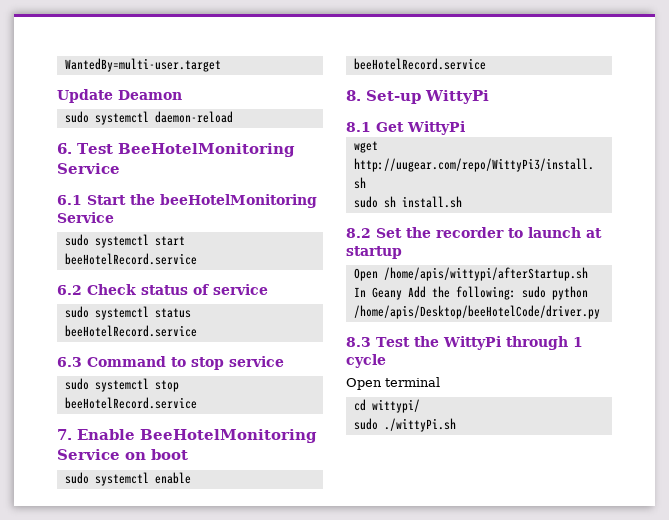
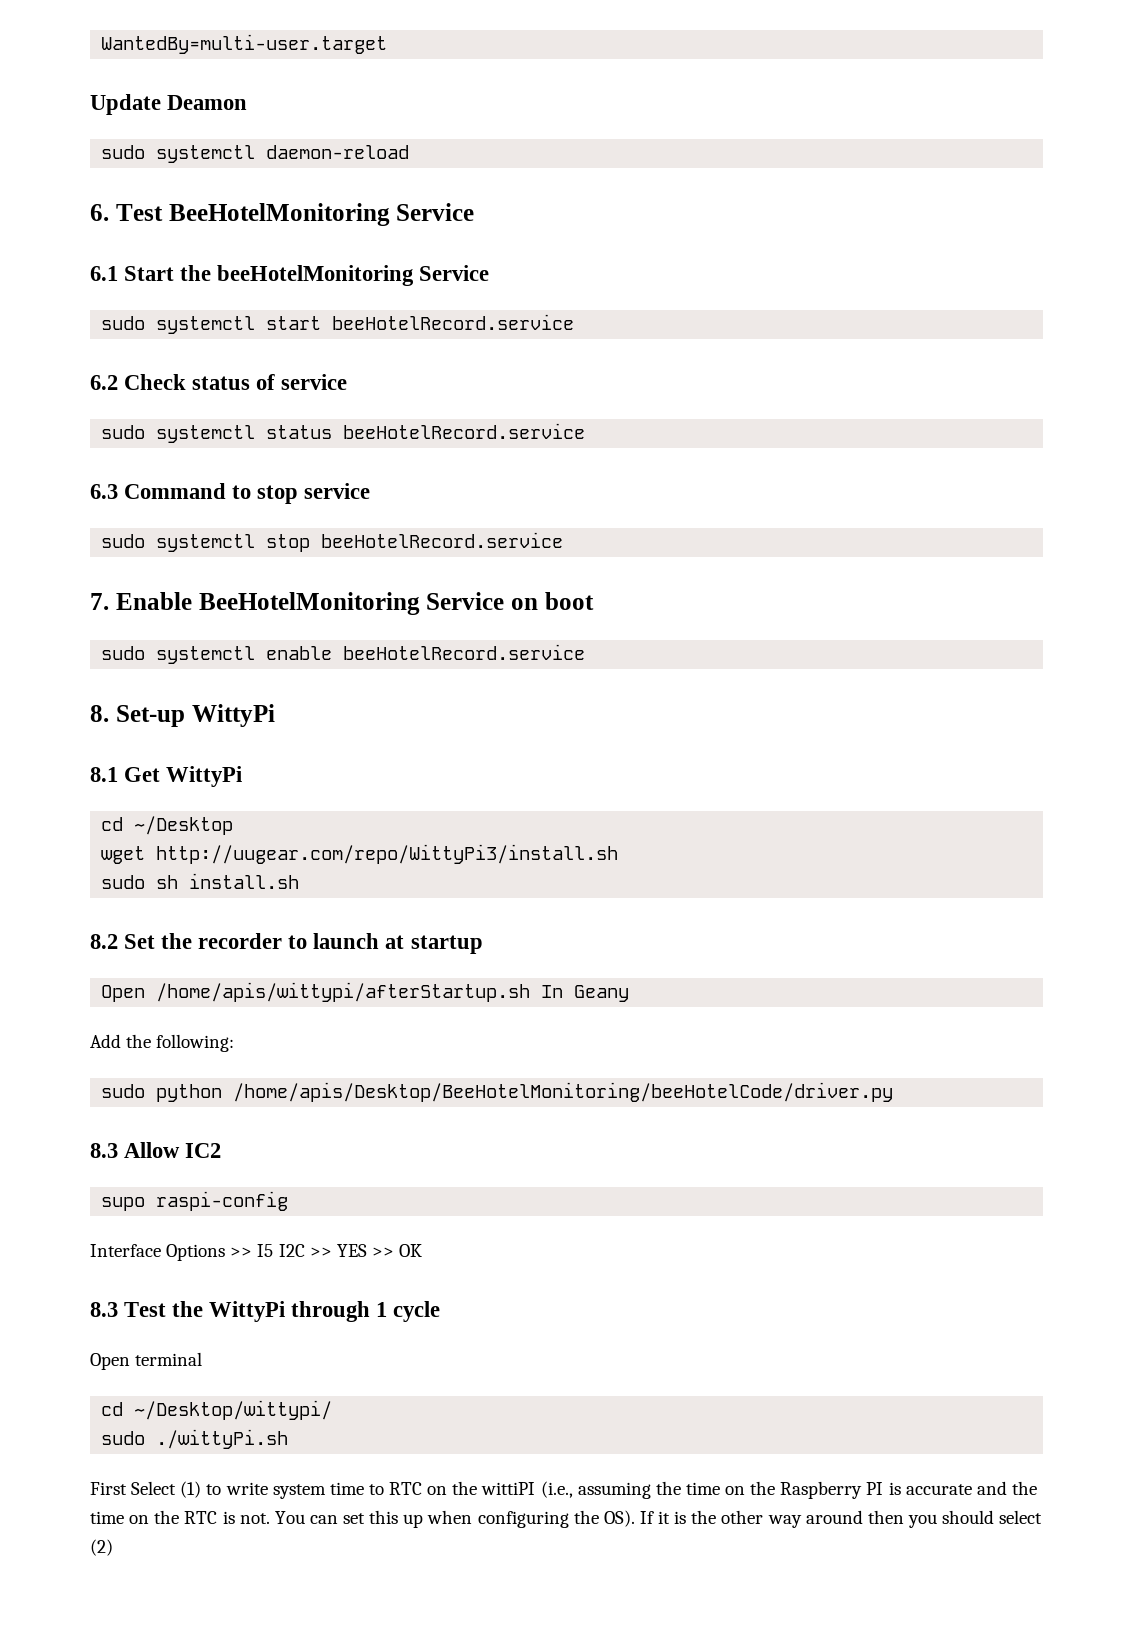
(465, 128) none -> [101,816,234,835] // cd ~/Desktop
(402, 293) none -> (630, 993) //
(516, 293) none -> (235, 1043) //
[353,305,600,319] /home/apis/Desktop/beeHotelCode/driver.py -> [233,1082,894,1102] [90,1142,222,1158] [101,1191,289,1211] [90,1244,423,1261] /home/apis/Desktop/BeeHotelMonitoring/beeHotelCode/driver.py // 8.3 Allow IC2 // supo raspi-config // Interface Options >> I5 I2C >> YES >> OK
[371,399,420,413] wittypi/ -> [134,1400,333,1420] ~/Desktop/wittypi/
(456, 425) none -> [90,1481,1037,1499] [90,1510,1043,1528] [90,1539,113,1556] // First Select (1) to write system time to RTC on the wittiPI (i.e., assuming the time on the Raspberry PI is accurate and the time on the RTC is not. You can set this up when configuring the OS). If it is the other way around then you should select (2)

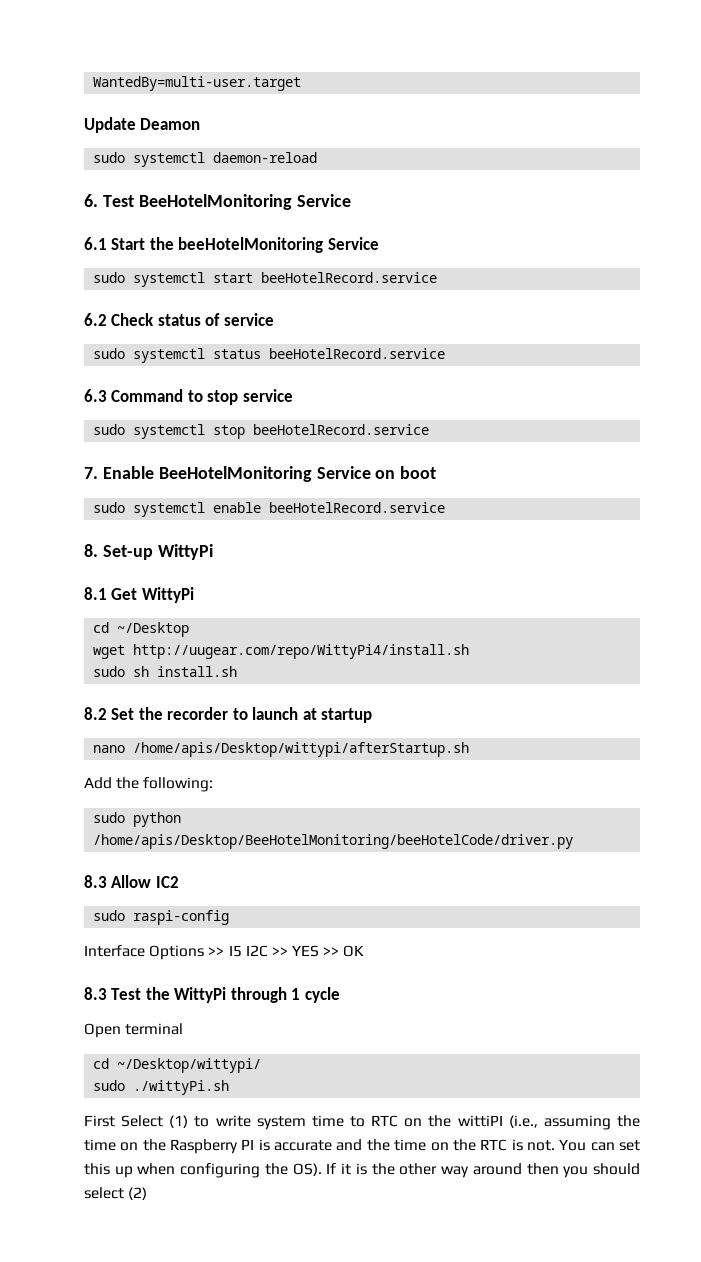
[156,844,619,864] http://uugear.com/repo/WittyPi3/install.sh -> [133,644,470,659] http://uugear.com/repo/WittyPi4/install.sh
[101,982,630,1002] Open /home/apis/wittypi/afterStartup.sh In Geany -> [93,742,470,757] nano /home/apis/Desktop/wittypi/afterStartup.sh
[101,1197,146,1211] supo -> [93,910,126,921] sudo

